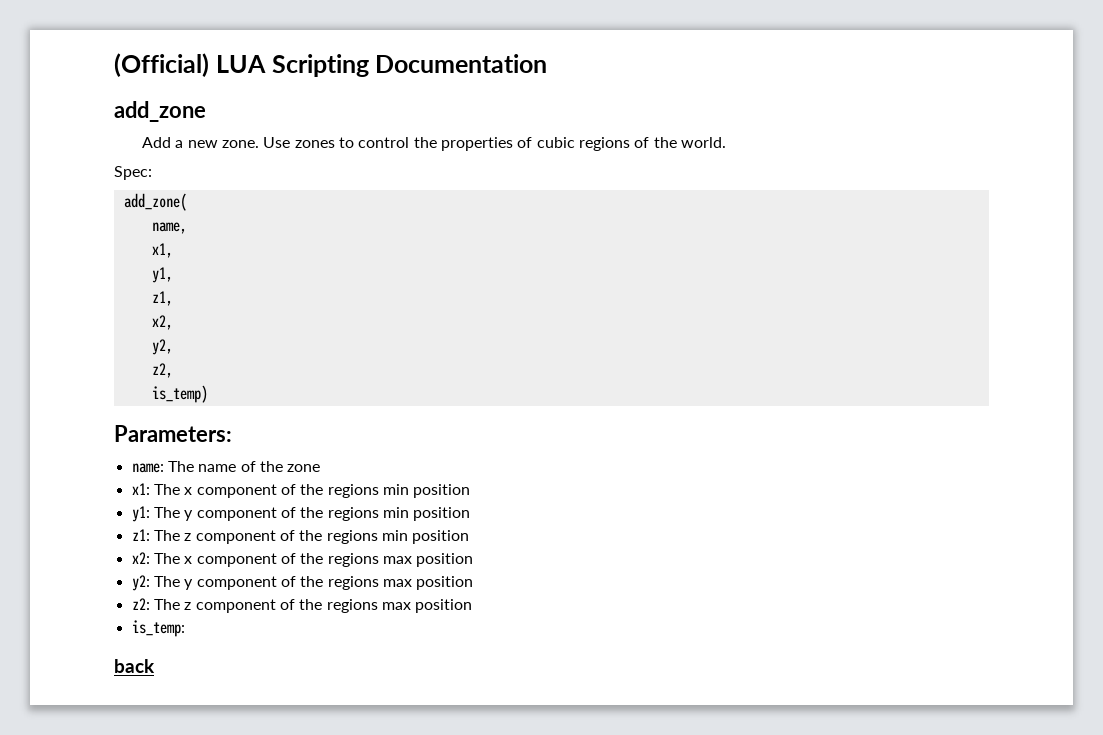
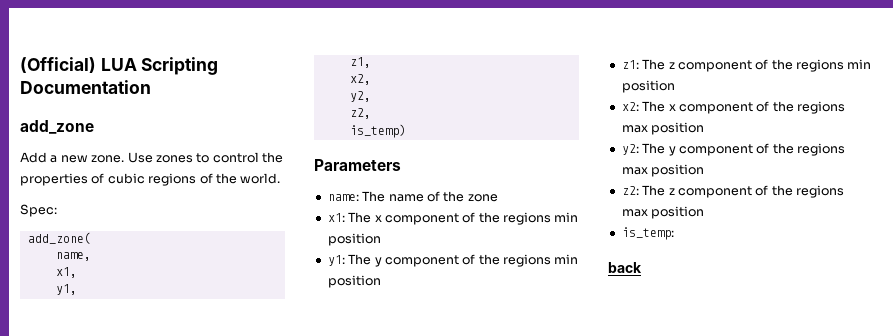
[114,425,232,442] Parameters: -> [314,159,401,171] Parameters

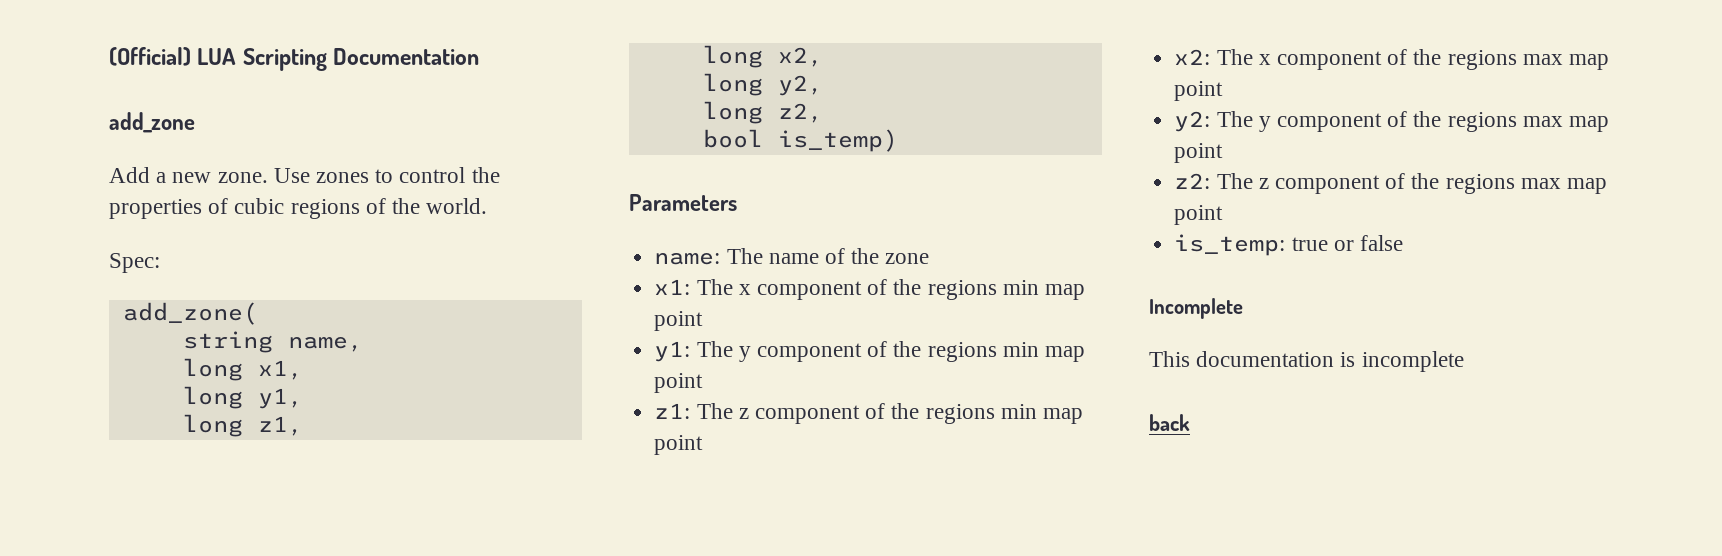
(91, 238) none -> [182,331,273,353] string
(91, 256) none -> [182,358,243,381] long
(77, 272) none -> [182,386,243,409] long
(77, 289) none -> [182,414,243,437] long
(371, 62) none -> [702,45,763,68] long
(371, 79) none -> [702,73,763,96] long
(371, 96) none -> [702,101,763,124] long
(371, 113) none -> [702,129,763,148] bool
[327,233,381,246] position -> [1044,284,1085,300] [654,311,704,331] map point
[327,275,381,288] position -> [1044,346,1085,362] [654,373,704,393] map point
[621,80,675,93] position -> [1042,408,1083,424] [654,435,704,455] map point
[651,122,705,135] position -> [1568,54,1609,70] [1174,81,1224,101] map point
[651,164,705,177] position -> [1568,116,1609,132] [1174,143,1224,163] map point
[651,206,705,219] position -> [1566,178,1607,194] [1174,205,1224,225] map point
(674, 233) none -> [1291,235,1403,251] [1149,298,1243,319] [1149,351,1464,372] true or false // Incomplete // This documentation is incomplete

